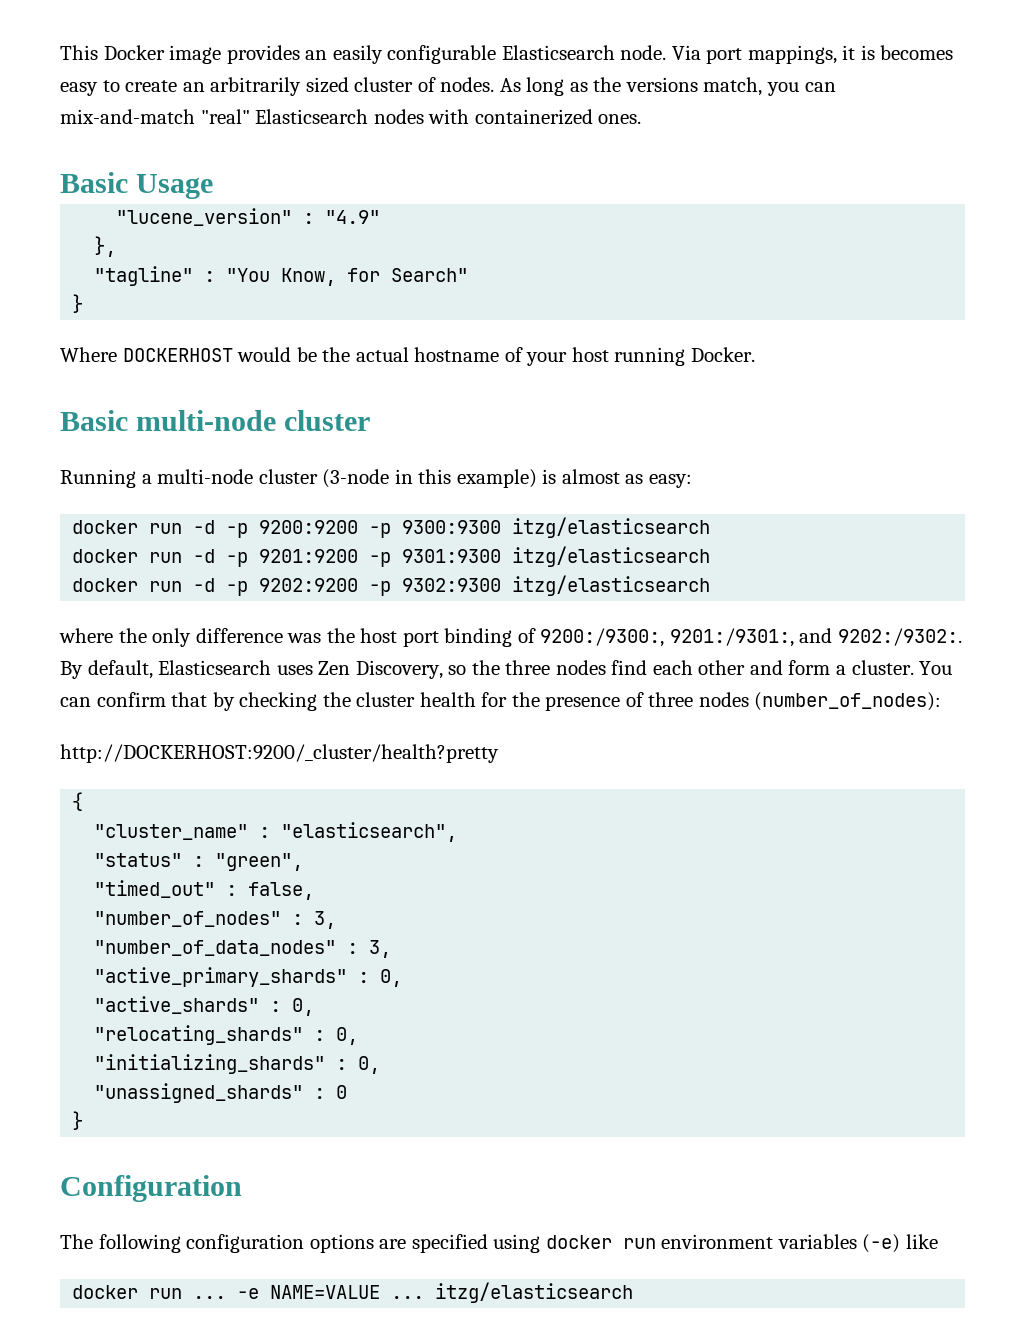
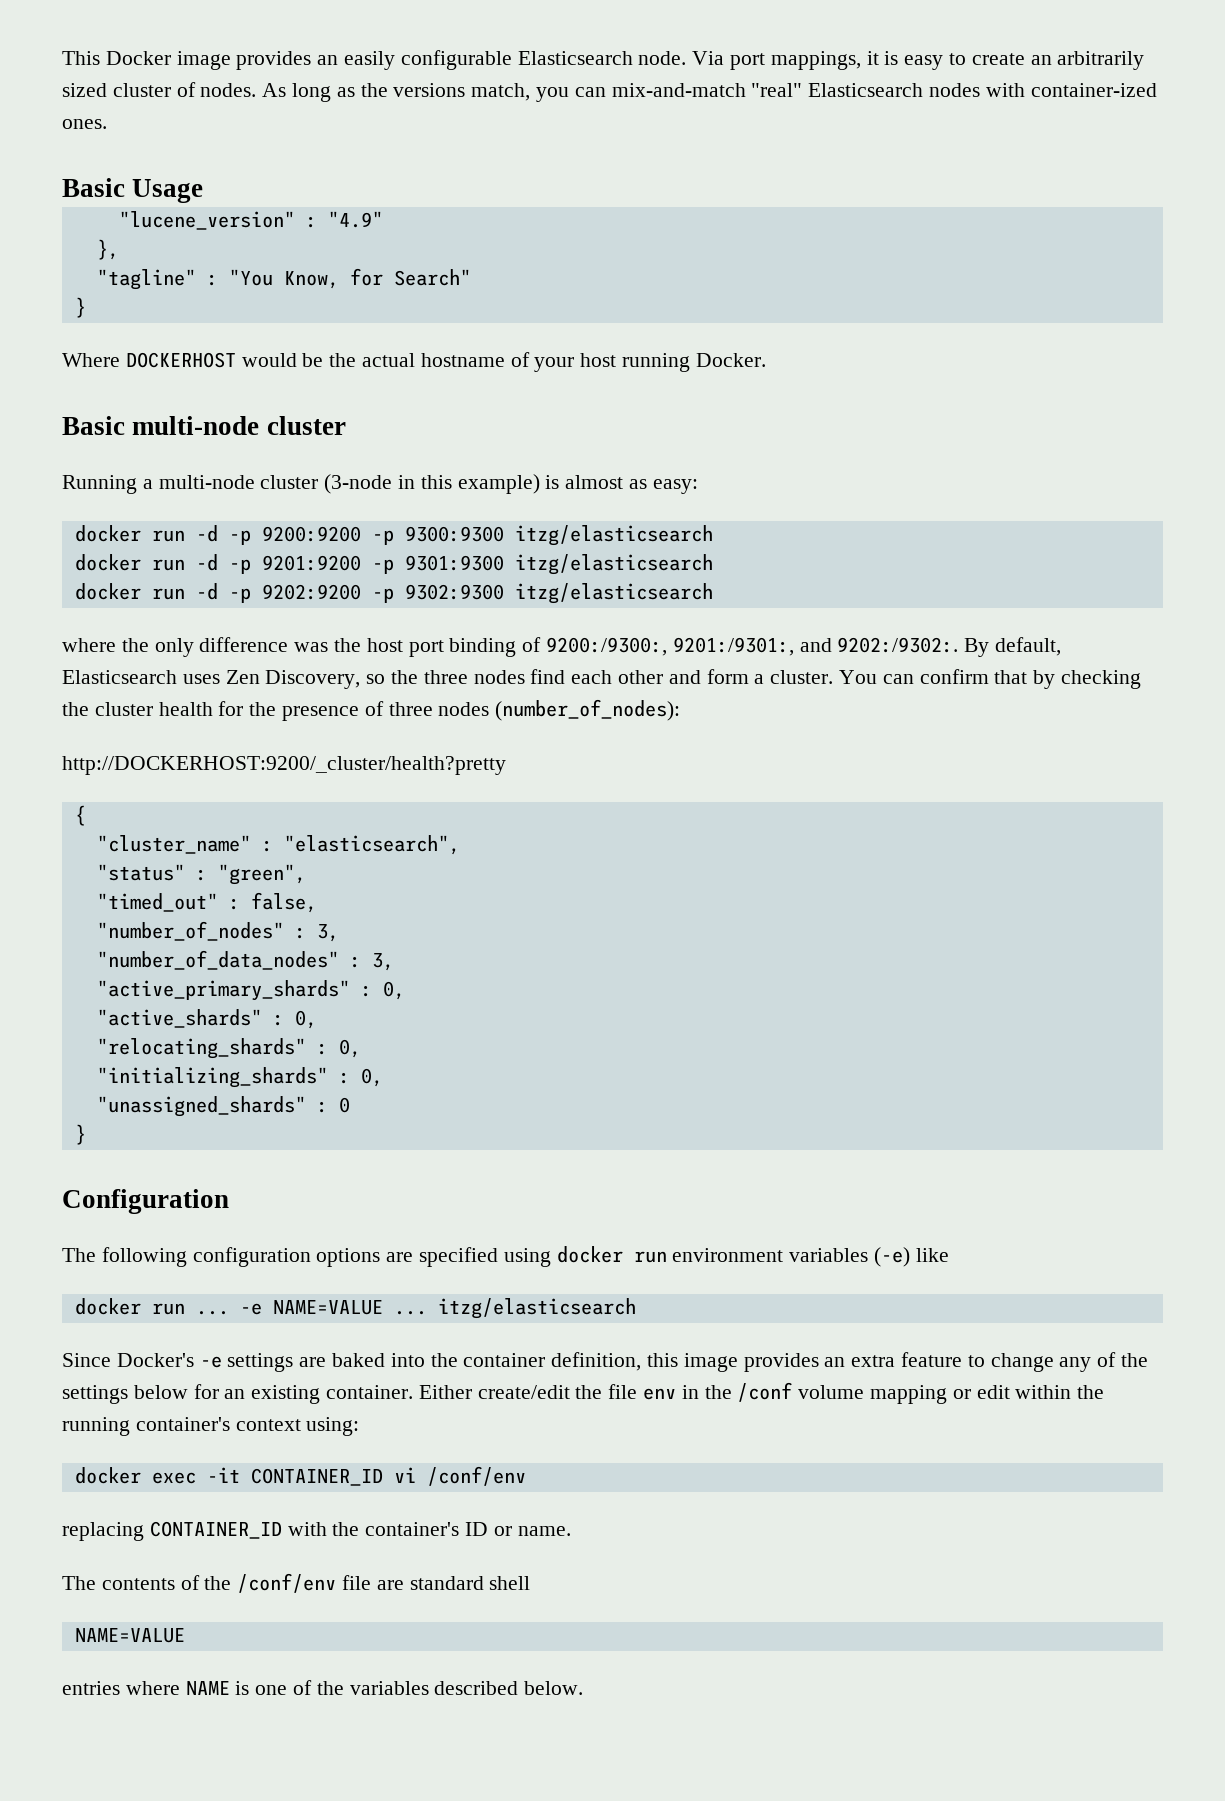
[880,45,954,60] becomes -> (899, 58) none
[474,109,593,125] containerized -> [1030,83,1157,97] container-ized
(634, 1292) none -> [62,1352,1149,1372] [62,1382,1105,1404] [62,1417,360,1436] [74,1466,526,1486] [62,1521,571,1541] [62,1573,531,1593] [74,1628,185,1643] [62,1680,584,1695] // Since Docker's -e settings are baked into the container definition, this image provides an extra feature to change any of the settings below for an existing container. Either create/edit the file env in the /conf volume mapping or edit within the running container's context using: // docker exec -it CONTAINER_ID vi /conf/env // replacing CONTAINER_ID with the container's ID or name. // The contents of the /conf/env file are standard shell // NAME=VALUE // entries where NAME is one of the variables described below.

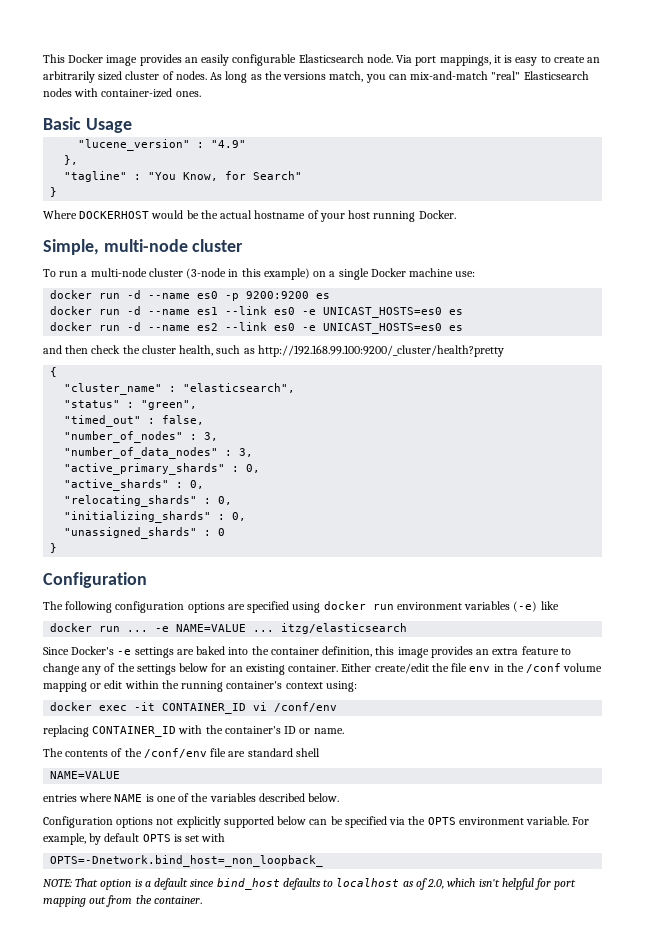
[62,416,125,435] Basic -> [43,239,99,255] Simple,
[62,475,137,494] Running -> [43,269,79,277] To run
[545,475,698,494] [74,525,713,546] [74,554,713,575] [74,583,713,604] [62,637,1062,657] [62,669,1142,689] [62,699,681,721] [62,756,506,775] is almost as easy: // docker run -d -p 9200:9200 -p 9300:9300 itzg/elasticsearch // docker run -d -p 9201:9200 -p 9301:9300 itzg/elasticsearch // docker run -d -p 9202:9200 -p 9302:9300 itzg/elasticsearch // where the only difference was the host port binding of 9200:/9300:, 9201:/9301:, and 9202:/9302:. By default, Elasticsearch uses Zen Discovery, so the three nodes find each other and form a cluster. You can confirm that by checking the cluster health for the presence of three nodes (number_of_nodes): // http://DOCKERHOST:9200/_cluster/health?pretty -> [313,268,476,280] [50,290,331,301] [50,306,464,318] [50,322,464,334] [43,345,504,357] on a single Docker machine use: // docker run -d --name es0 -p 9200:9200 es // docker run -d --name es1 --link es0 -e UNICAST_HOSTS=es0 es // docker run -d --name es2 --link es0 -e UNICAST_HOSTS=es0 es // and then check the cluster health, such as http://192.168.99.100:9200/_cluster/health?pretty
(584, 1688) none -> [43,816,590,828] [43,833,226,845] [50,855,324,867] [43,878,577,890] [43,895,202,907] // Configuration options not explicitly supported below can be specified via the OPTS environment variable. For example, by default OPTS is set with // OPTS=-Dnetwork.bind_host=_non_loopback_ // NOTE: That option is a default since bind_host defaults to localhost as of 2.0, which isn't helpful for port mapping out from the container.

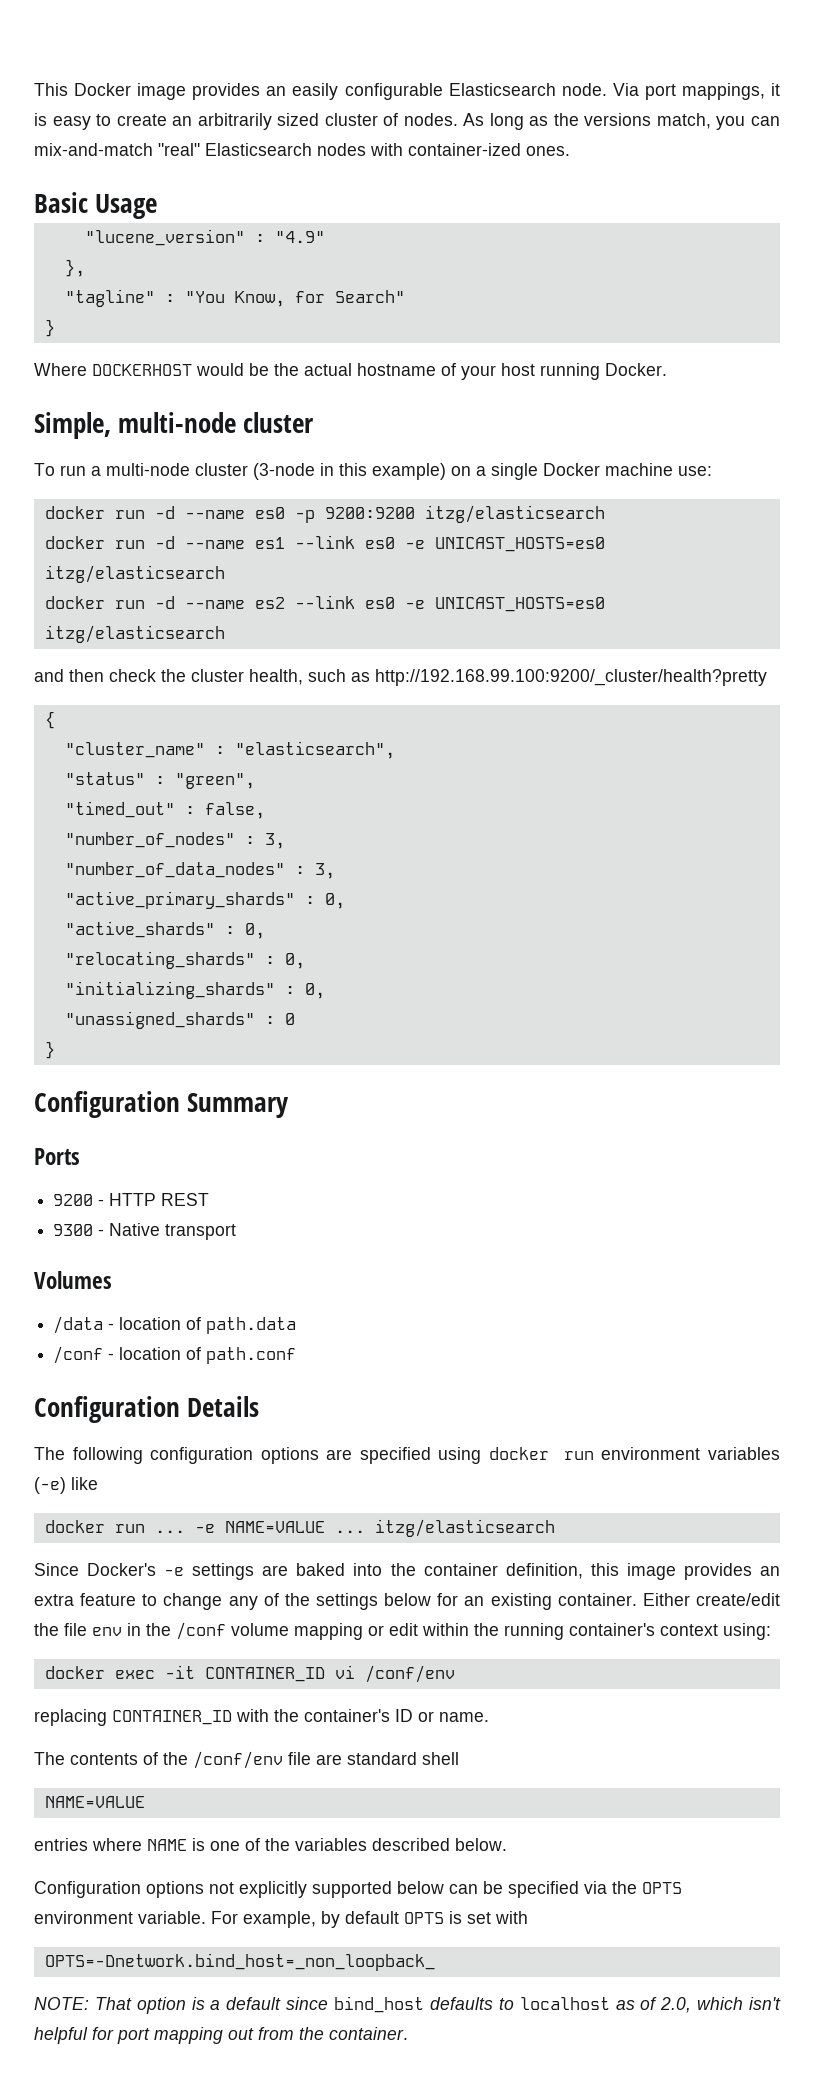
[316,293,331,299] es -> [424,505,605,523] itzg/elasticsearch
[449,309,464,315] es -> [44,565,225,583] itzg/elasticsearch
[449,325,464,331] es -> [44,625,225,643] itzg/elasticsearch
(147, 580) none -> [187,1093,290,1118] [34,1148,80,1165] [53,1193,210,1206] [53,1223,237,1240] [34,1271,112,1289] [53,1316,297,1334] [53,1346,297,1364] [34,1396,260,1423] Summary // Ports // 9200 - HTTP REST // 9300 - Native transport // Volumes // /data - location of path.data // /conf - location of path.conf // Configuration Details

